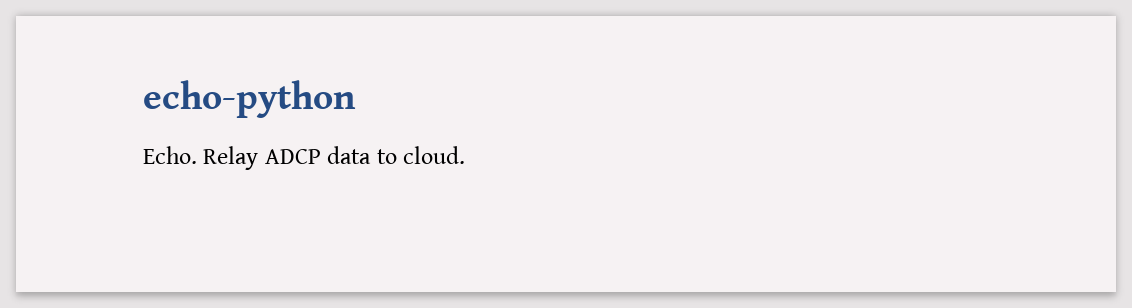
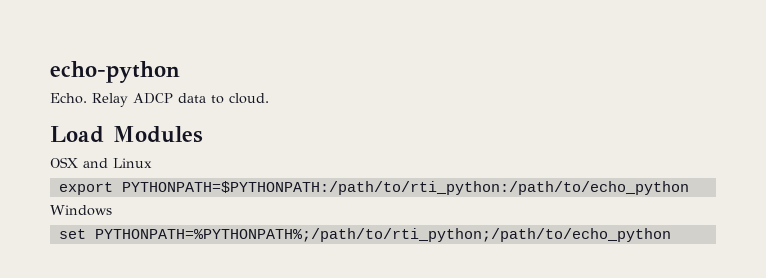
(466, 155) none -> [50,126,203,143] [50,157,152,168] [58,181,689,195] [50,205,112,216] [58,228,671,242] // Load Modules // OSX and Linux // export PYTHONPATH=$PYTHONPATH:/path/to/rti_python:/path/to/echo_python // Windows // set PYTHONPATH=%PYTHONPATH%;/path/to/rti_python;/path/to/echo_python

